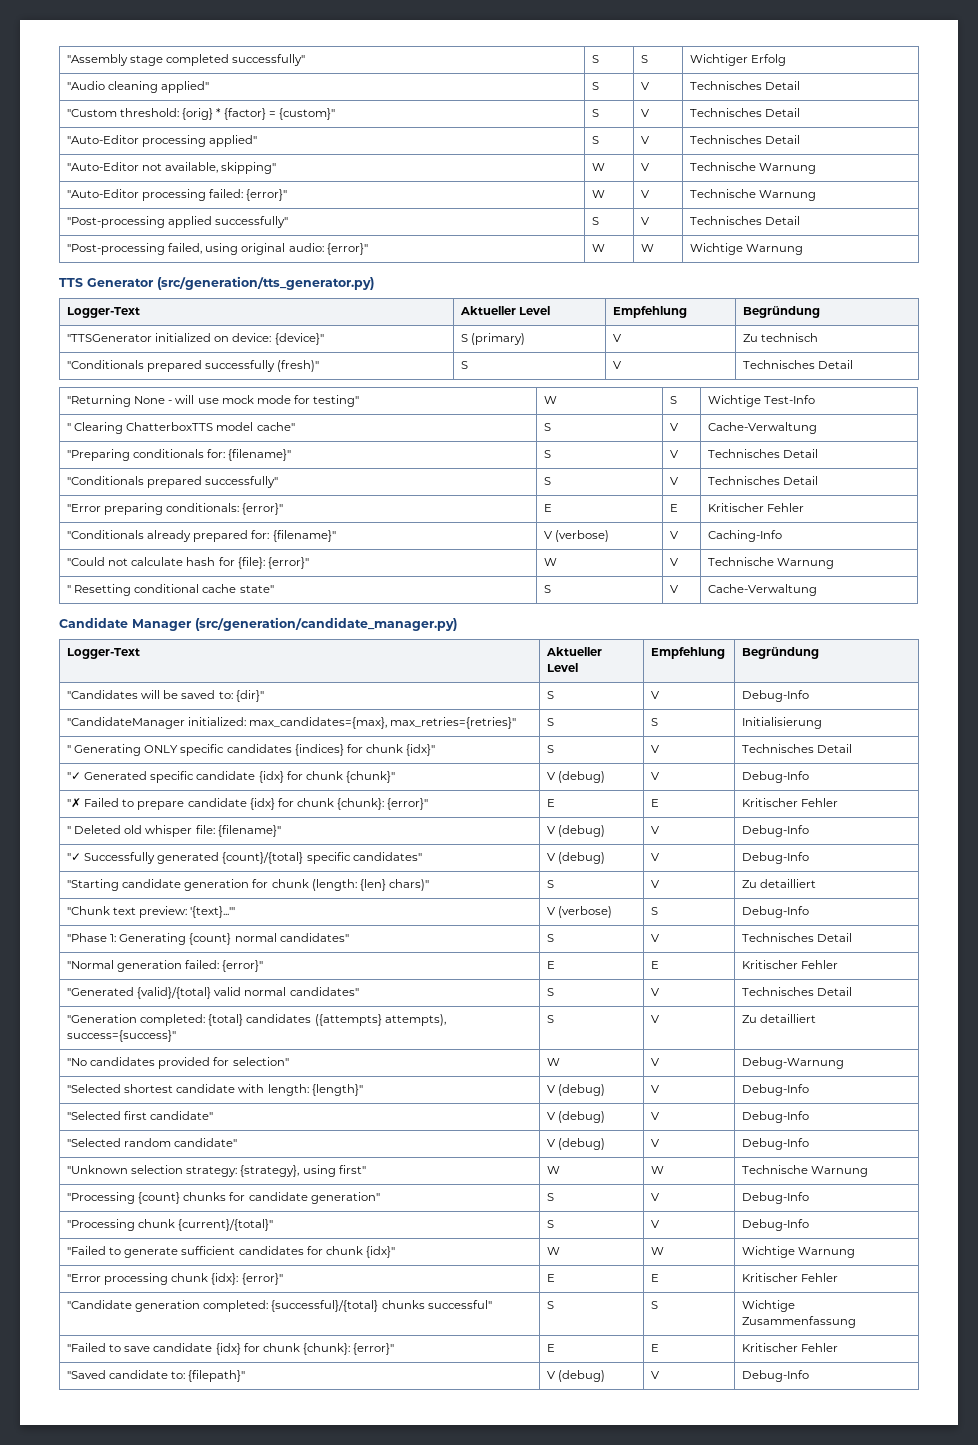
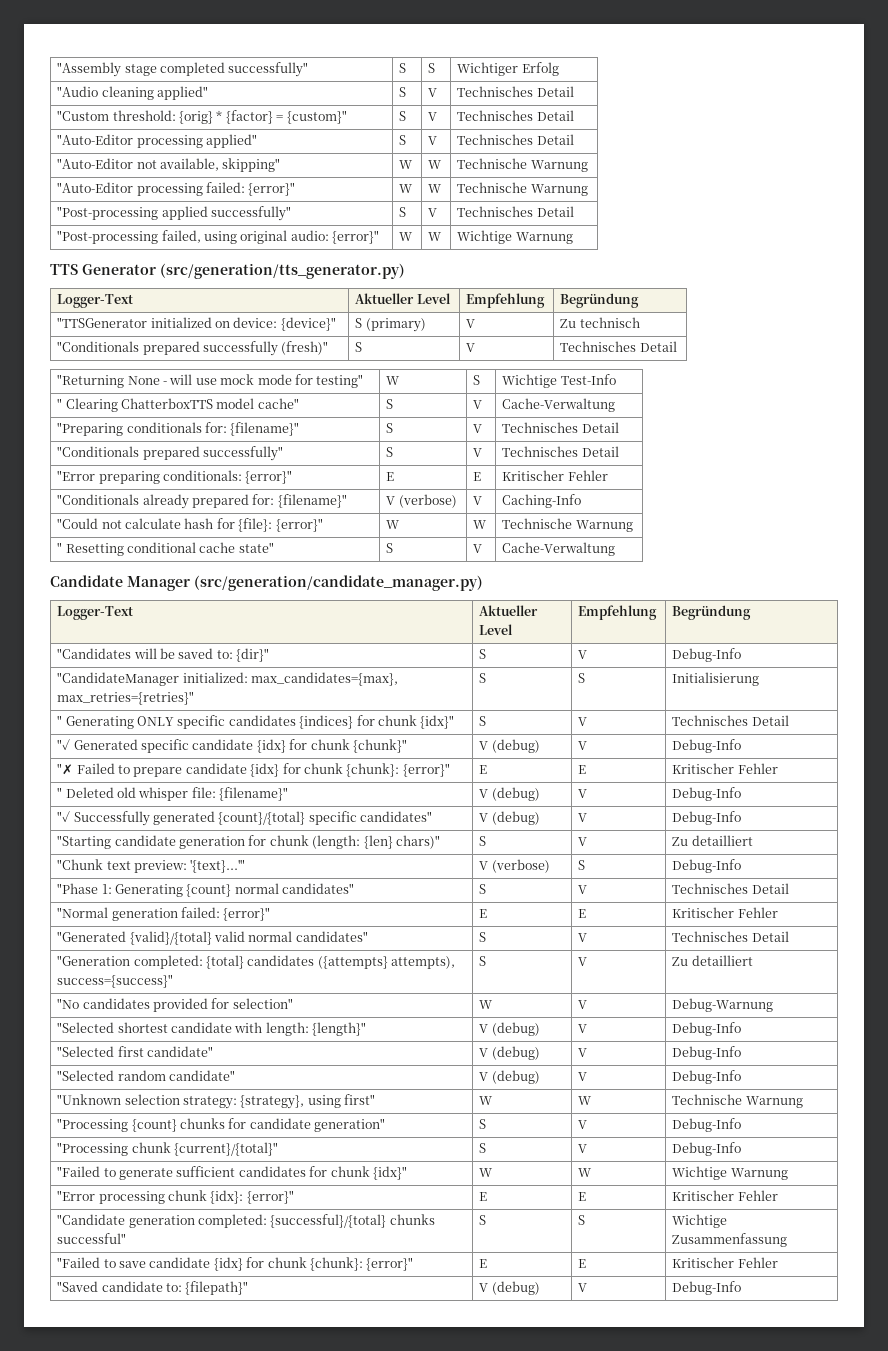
[641,163,650,171] V -> [428,160,443,169] W
[641,190,650,198] V -> [428,184,443,193] W
[670,558,679,566] V -> [473,520,488,529] W

